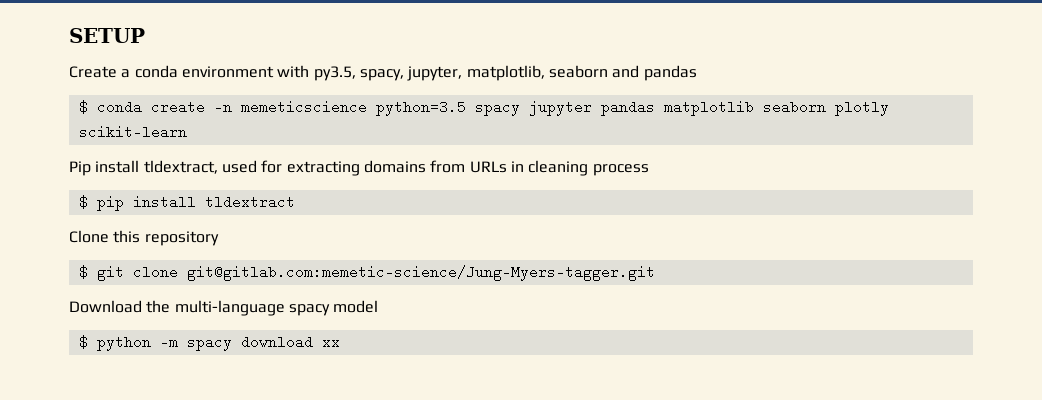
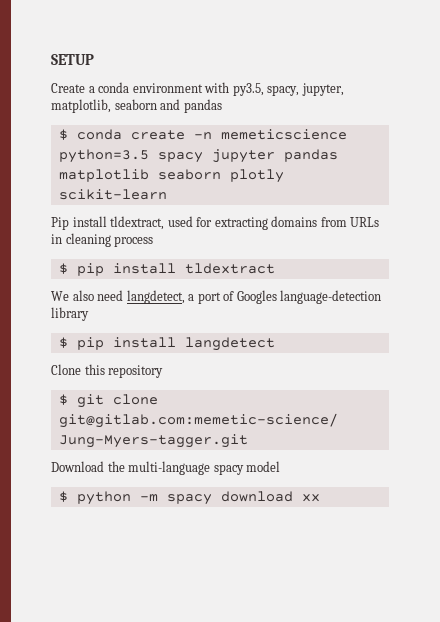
(295, 202) none -> [51,290,382,304] [51,307,89,321] [58,337,275,351] // We also need langdetect, a port of Googles language-detection library // $ pip install langdetect

